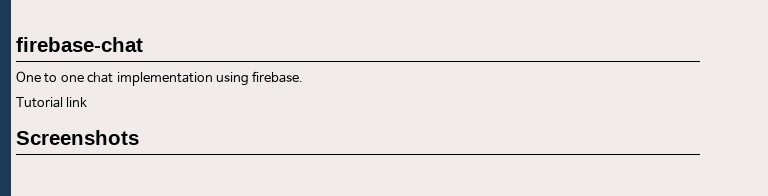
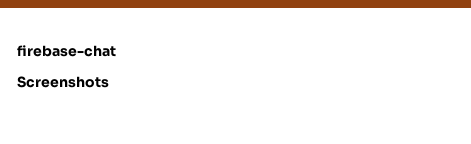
[16,71,304,86] [16,97,88,108] // One to one chat implementation using firebase. // Tutorial link -> (116, 51) none

